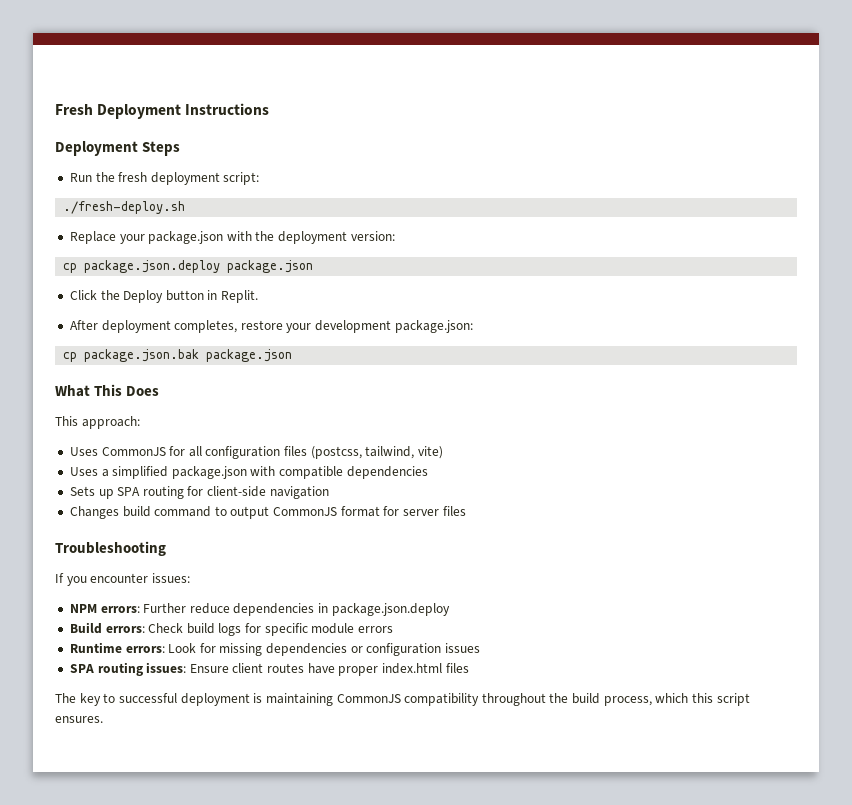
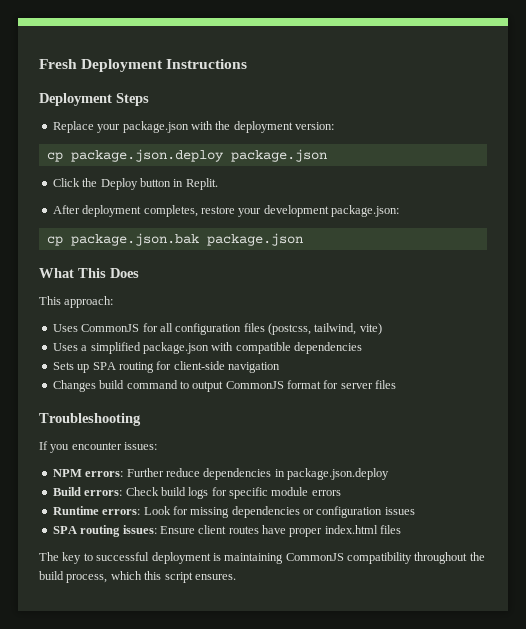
[69,172,260,185] [63,201,186,214] // Run the fresh deployment script: // ./fresh-deploy.sh -> (149, 99) none

